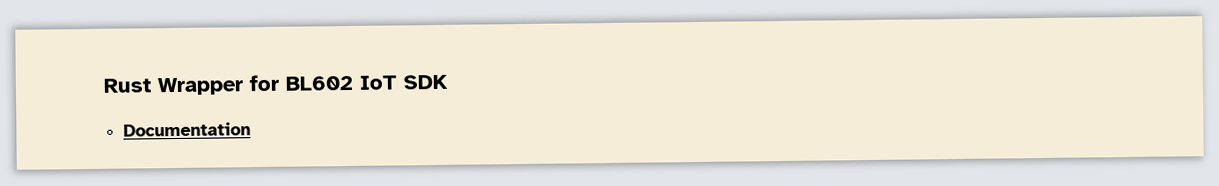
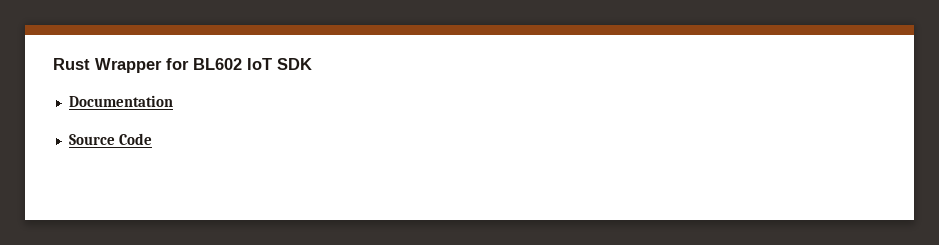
(252, 129) none -> [68,133,152,145] // Source Code

